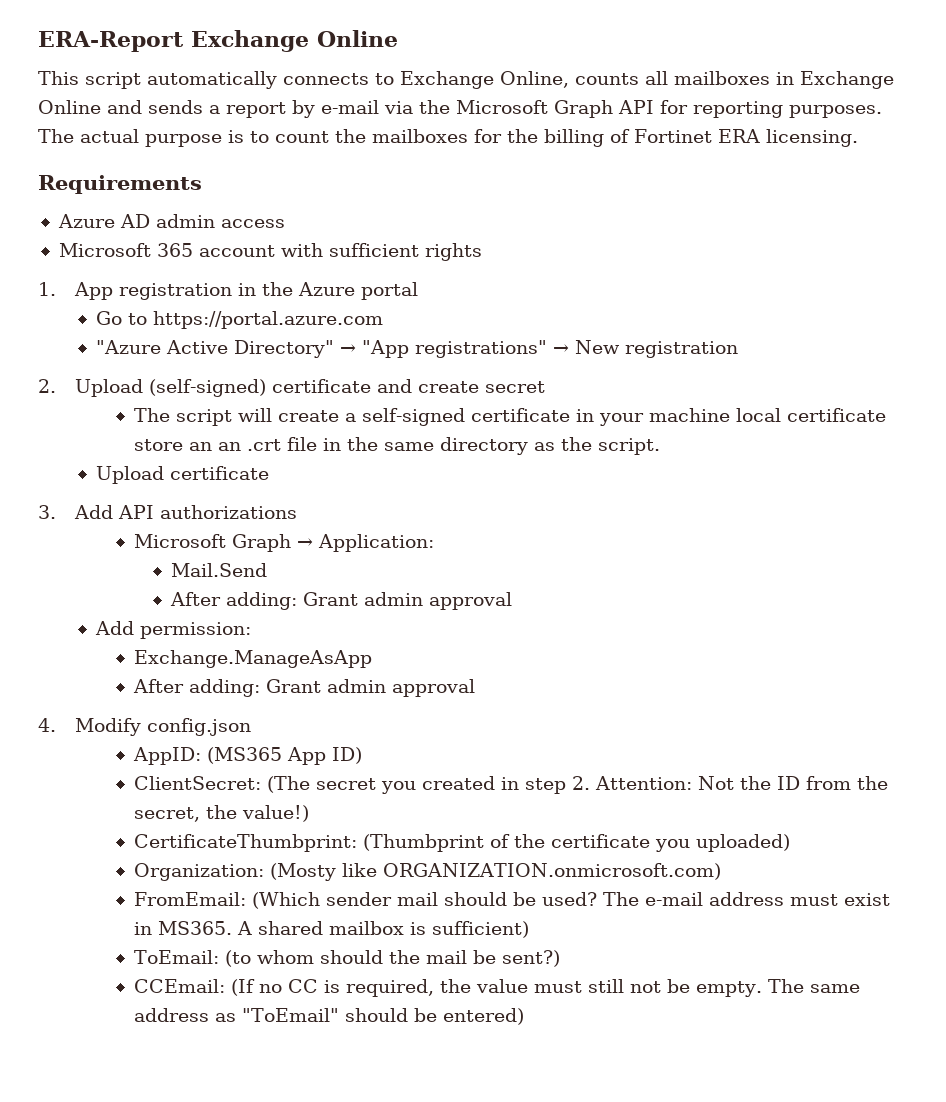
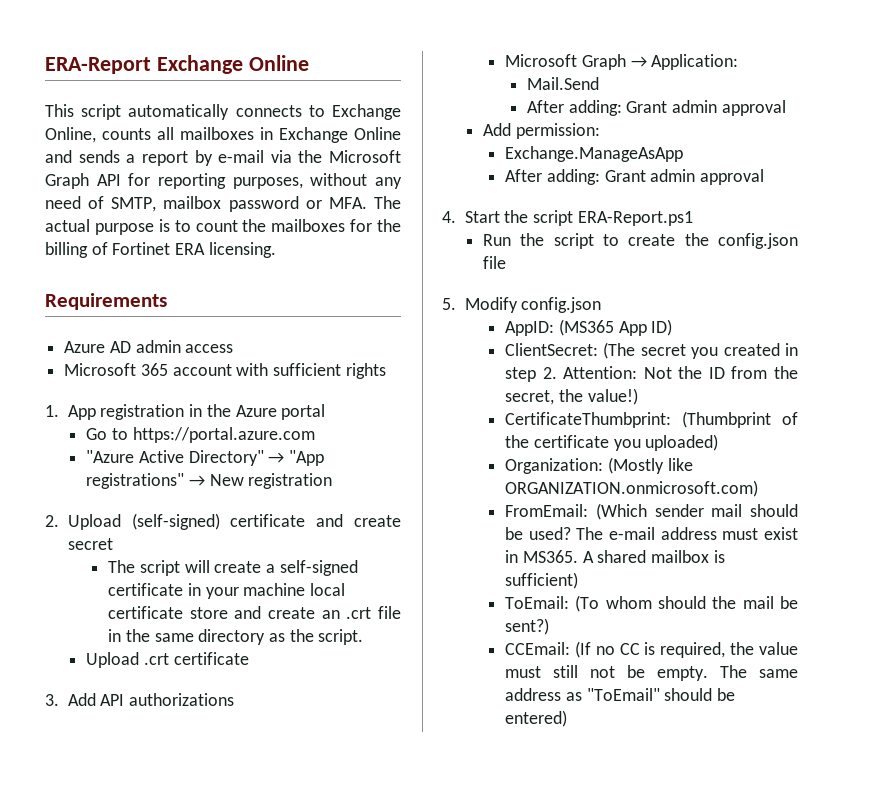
[789,105,882,118] purposes. -> [232,173,402,189] [45,196,367,212] purposes, without any need of SMTP, mailbox password or MFA.
[188,442,212,451] an -> [234,606,316,619] and create
(165, 475) none -> [143,653,169,665] .crt
(56, 725) none -> [464,210,693,226] [483,233,798,249] [483,256,507,269] [442,298,456,310] Start the script ERA-Report.ps1 // Run the script to create the config.json file // 5.
[269,863,336,881] (Mosty -> [607,457,664,474] (Mostly
[224,950,251,967] (to -> [575,595,600,612] (To

